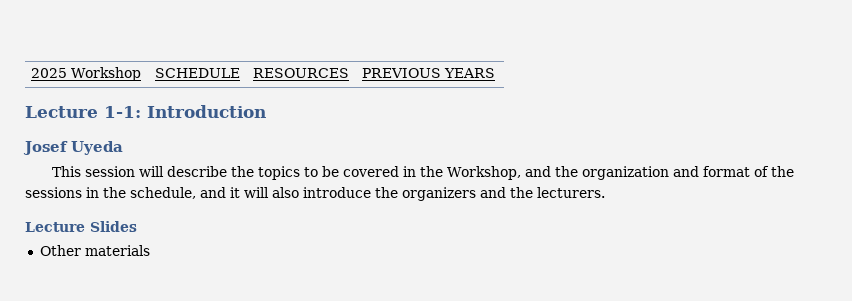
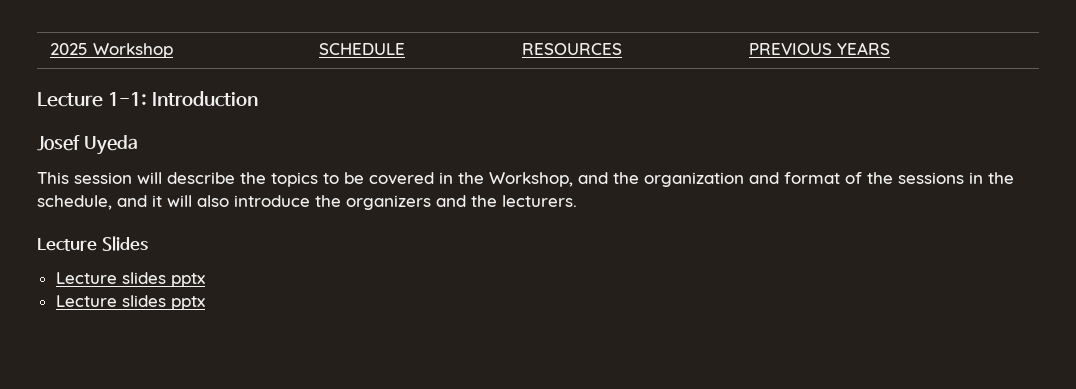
[39,245,150,256] Other materials -> [55,272,205,287] [55,295,205,310] Lecture slides pptx // Lecture slides pptx

